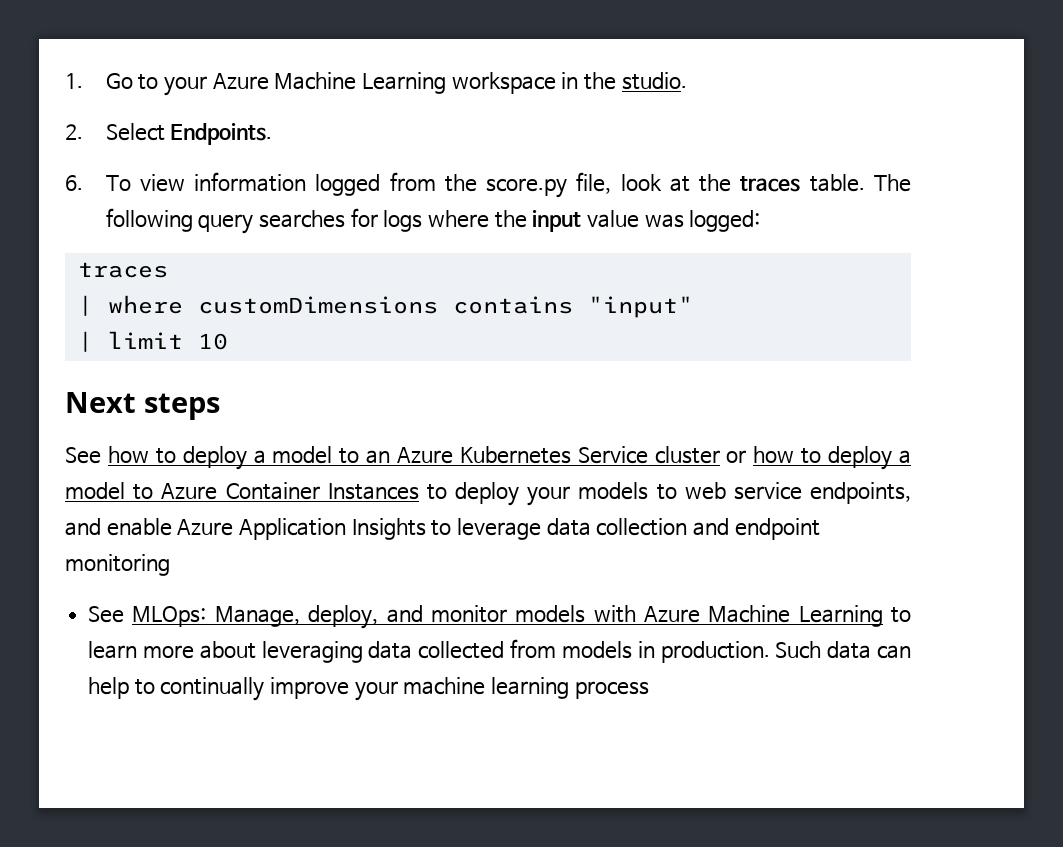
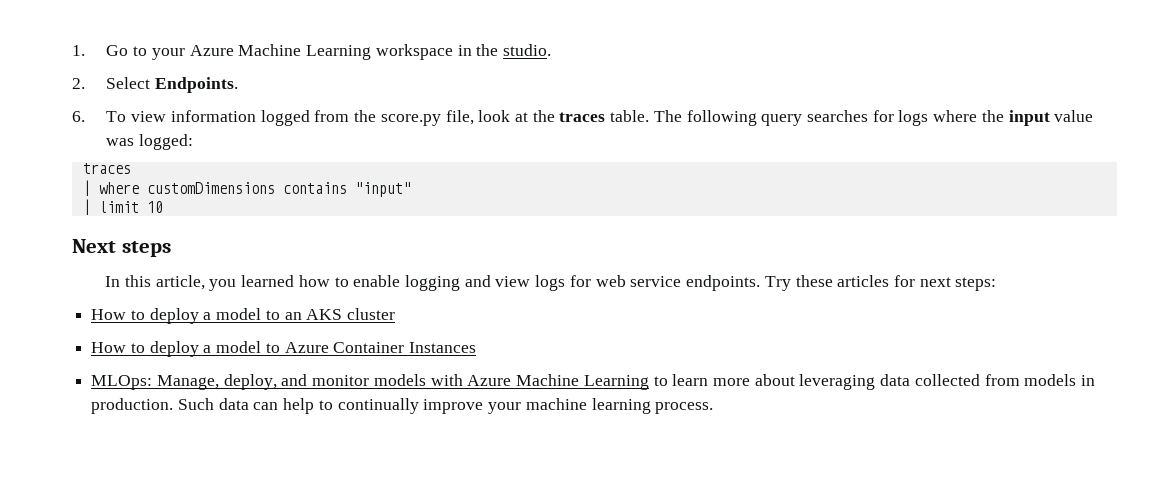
[65,446,149,464] See how -> [105,275,997,291] [91,309,127,320] In this article, you learned how to enable logging and view logs for web service endpoints. Try these articles for next steps: // How
[397,446,648,464] Azure Kubernetes Service -> [306,309,343,320] AKS
[726,446,795,463] or how -> [91,342,127,353] // How
[426,482,912,506] [65,518,820,540] [65,554,170,576] [88,606,125,623] to deploy your models to web service endpoints, and enable Azure Application Insights to leverage data collection and endpoint monitoring // See -> (477, 347) //
[574,681,649,699] process -> [655,402,714,414] process.

